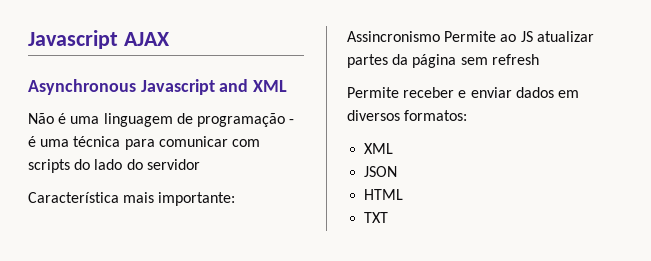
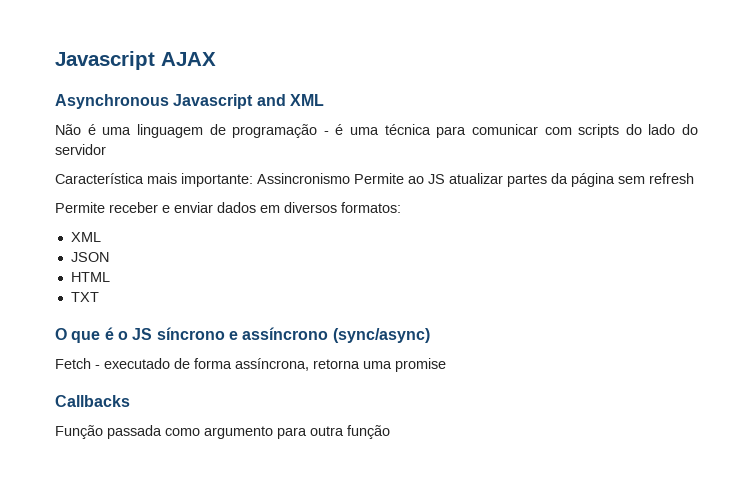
(389, 217) none -> [55,327,430,343] [55,358,446,372] [55,395,130,407] [55,425,390,439] // O que é o JS síncrono e assíncrono (sync/async) // Fetch - executado de forma assíncrona, retorna uma promise // Callbacks // Função passada como argumento para outra função

